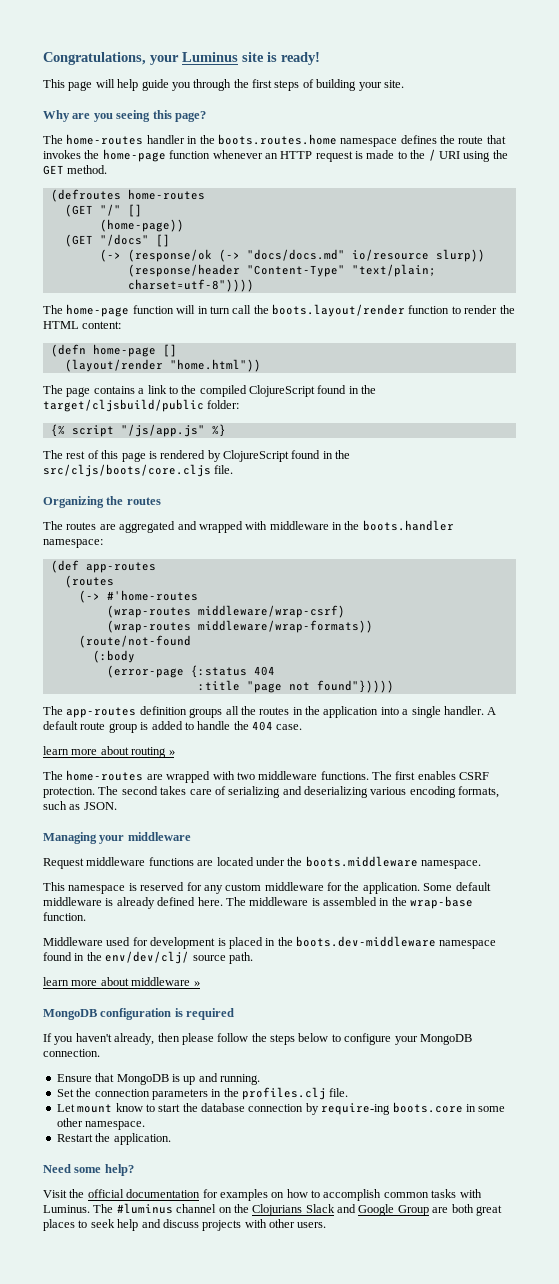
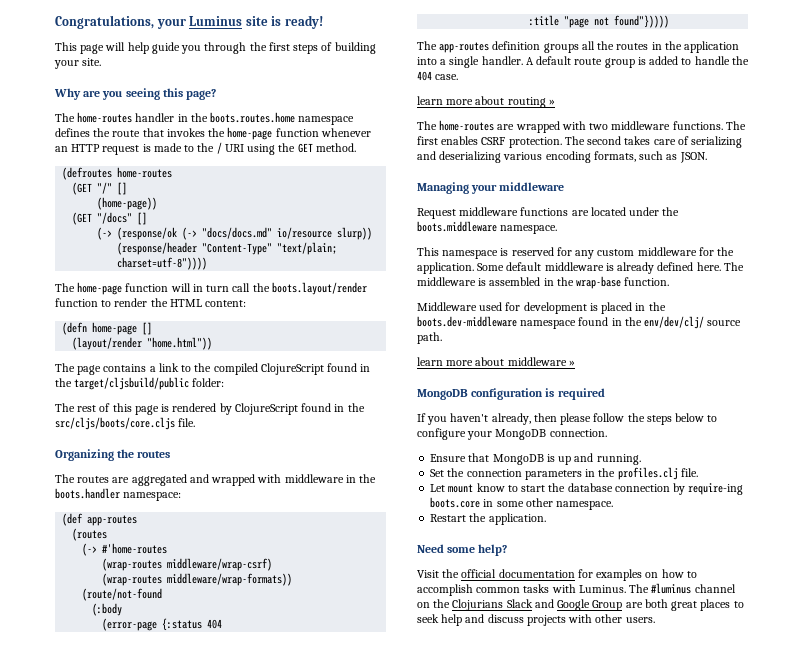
[50,424,226,437] // {% script "/js/app.js" %} -> (225, 382) none

